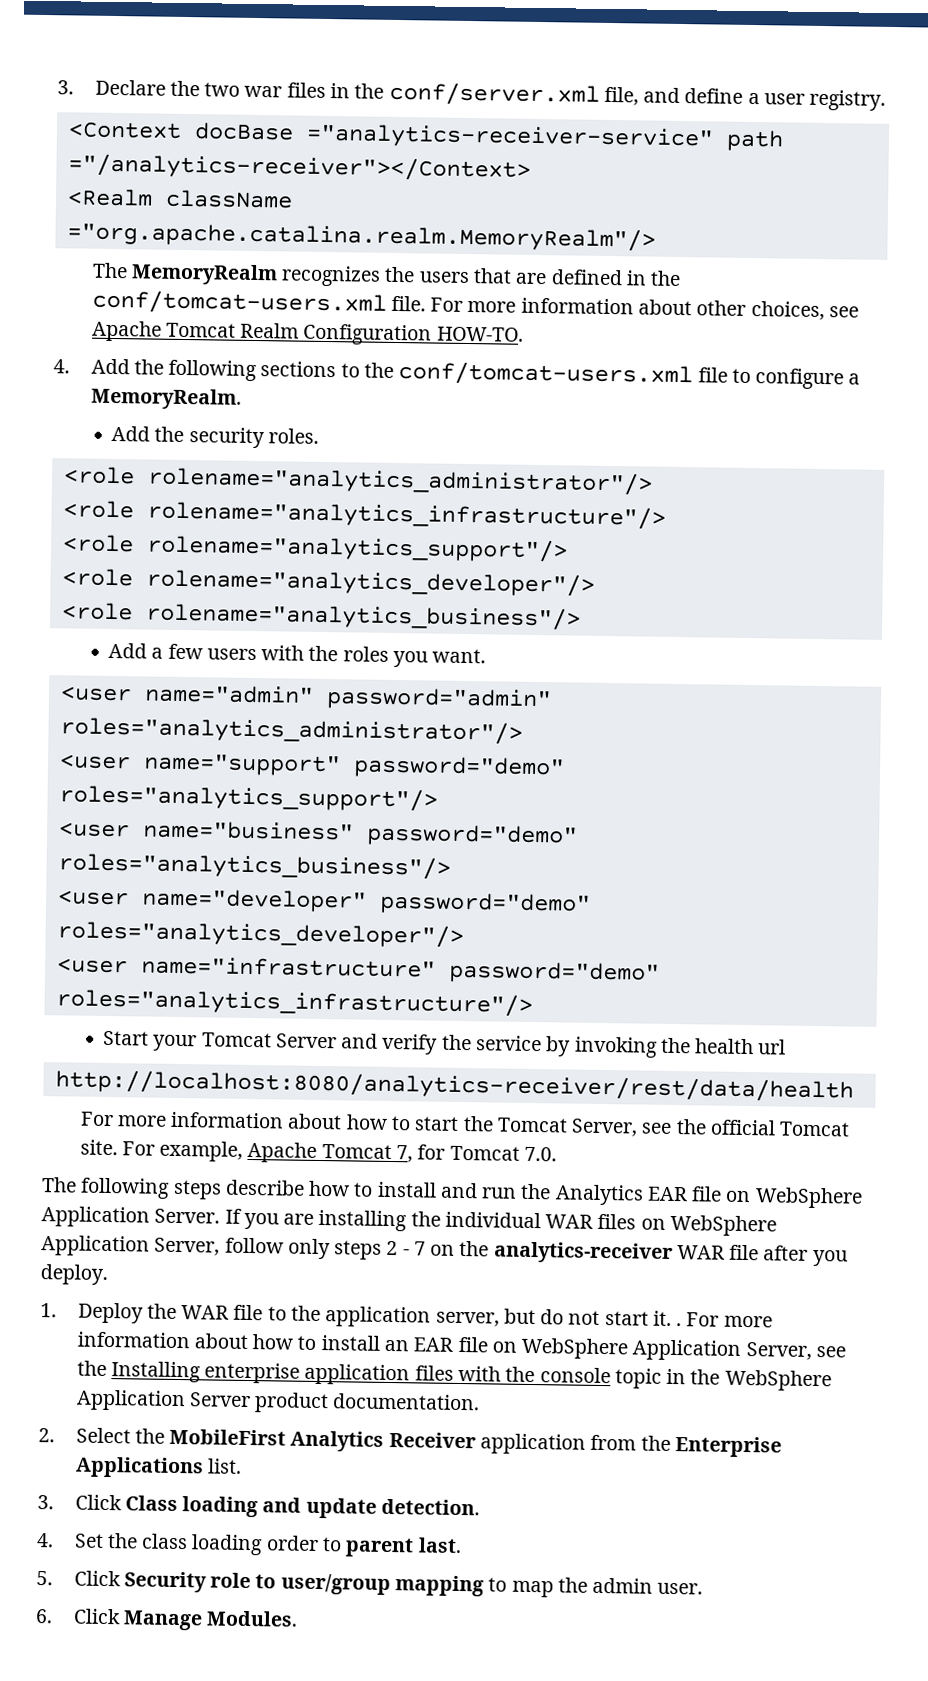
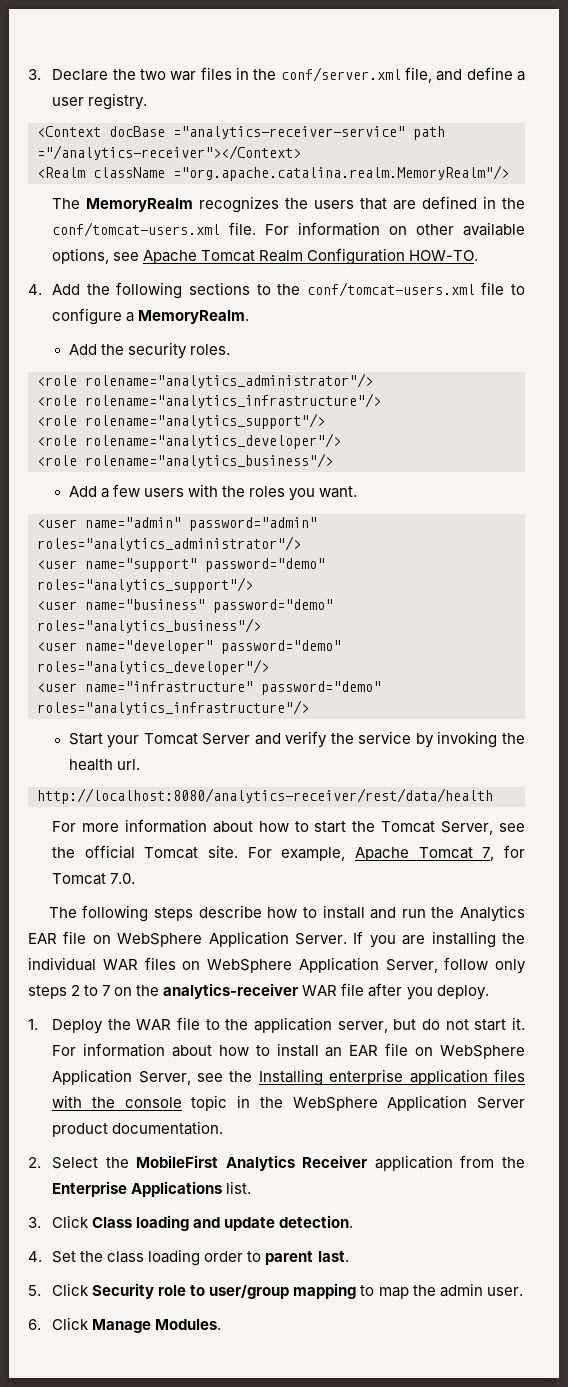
[467,297,825,321] more information about other choices, -> [298,222,526,236] [52,248,110,264] information on other available options,
[758,1039,787,1055] url -> [116,759,140,770] url.
[402,1249,410,1256] - -> [84,985,99,996] to
[676,1312,773,1328] . For more -> [52,1045,77,1056] For

